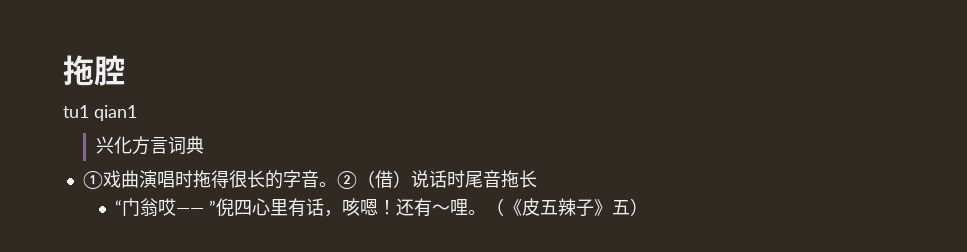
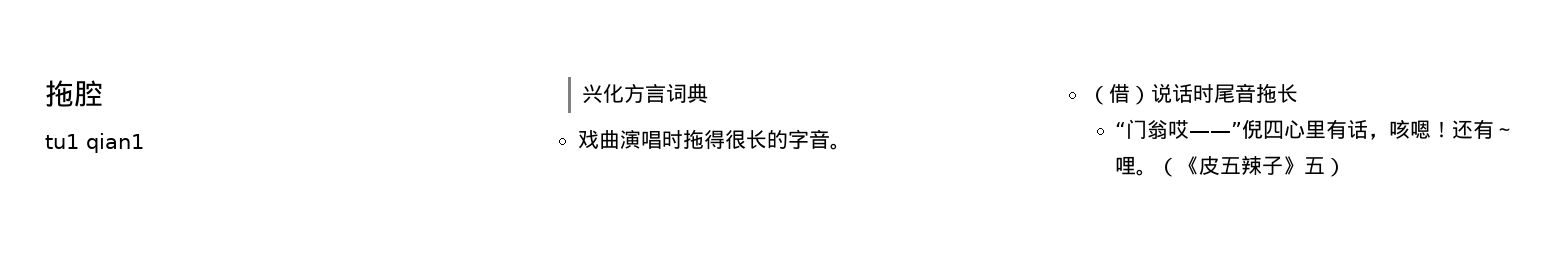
[82,171,103,189] ① -> (709, 93) none
[336,171,357,189] ② -> (851, 146) //
[176,200,217,214] —— ” -> [1189,122,1243,137] ——”

